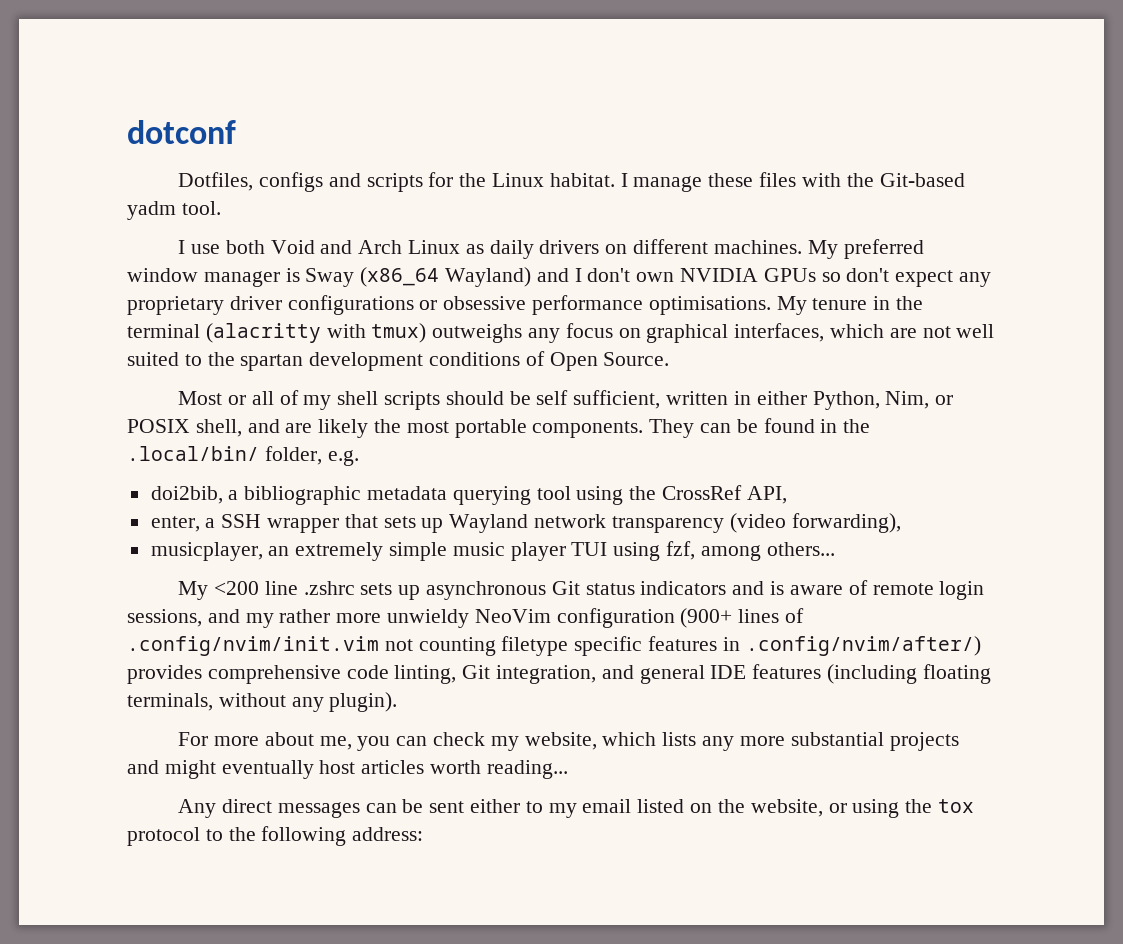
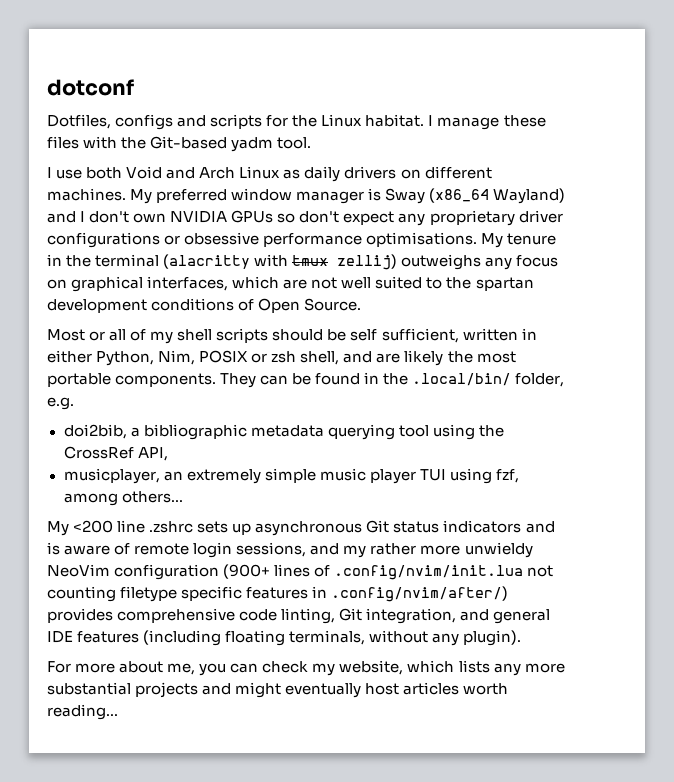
[371,323,427,343] tmux) -> [292,254,398,270] tmux zellij)
[935,395,954,405] [127,419,190,433] or POSIX -> [199,350,297,363] POSIX or zsh
[150,513,901,533] // enter, a SSH wrapper that sets up Wayland network transparency (video forwarding), -> (168, 454) none
[127,636,379,656] .config/nvim/init.vim -> [334,565,524,580] .config/nvim/init.lua
[178,799,974,818] [127,826,424,846] // Any direct messages can be sent either to my email listed on the website, or using the tox protocol to the following address: -> (118, 712) none

